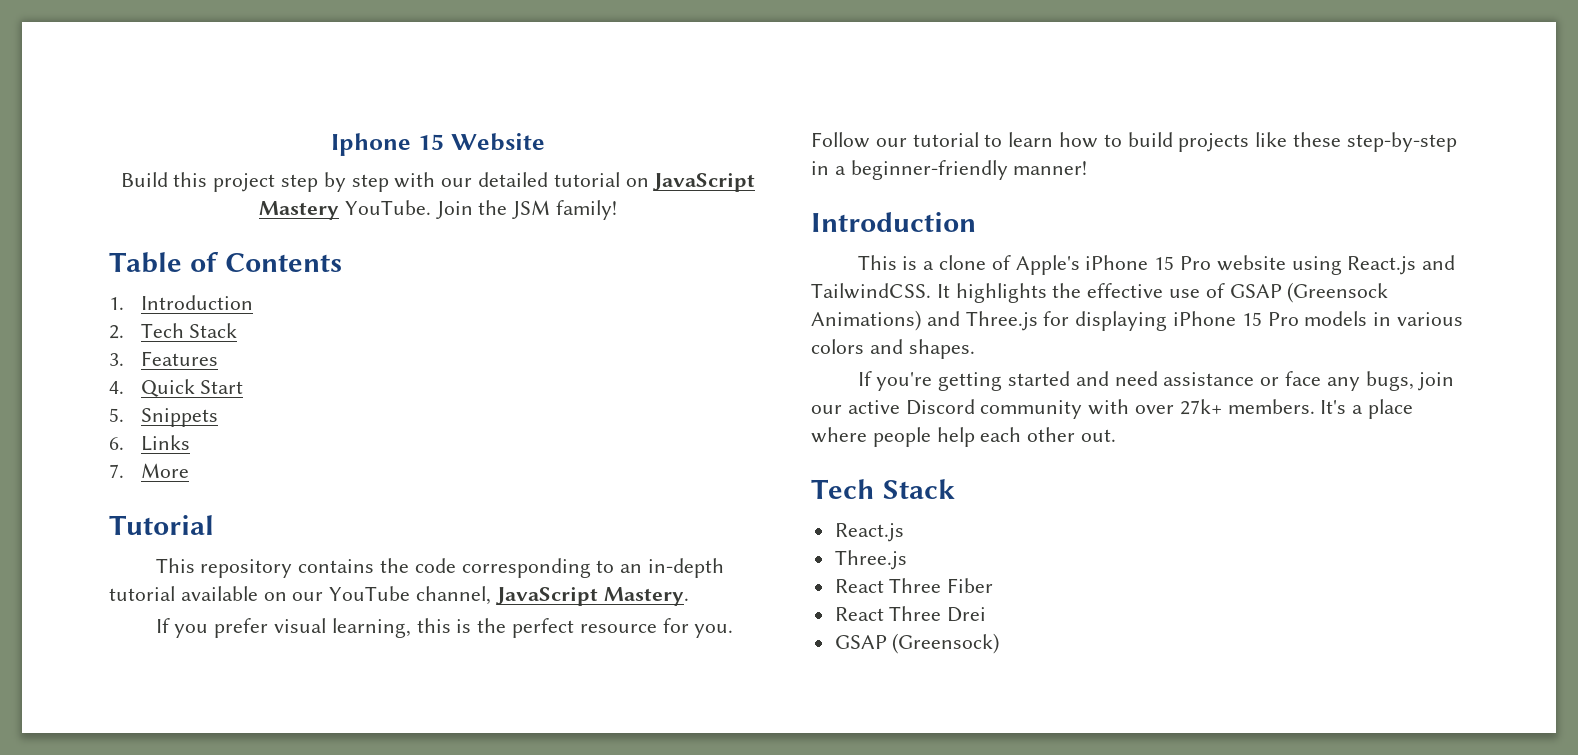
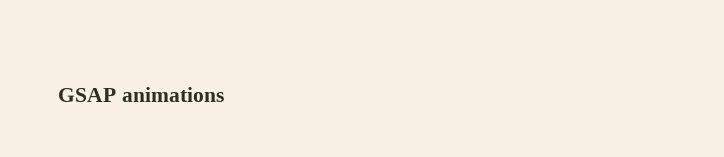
[331,133,545,156] [120,172,756,192] [258,200,618,220] [109,252,342,273] [109,295,253,310] [109,323,238,339] [109,351,218,366] [109,379,244,397] [109,408,218,427] [109,435,190,451] [109,463,189,478] [109,515,214,535] [155,558,725,578] [109,586,689,606] [155,618,734,638] [811,132,1457,152] [811,160,1088,180] [811,212,976,232] [857,255,1456,275] [811,282,1389,303] [811,310,1464,331] [811,339,975,359] [857,371,1455,391] [811,399,1414,419] [811,427,1117,447] [811,479,955,499] [834,523,904,542] [834,550,907,570] [834,578,994,593] [834,606,987,622] [834,633,1000,654] Iphone 15 Website // Build this project step by step with our detailed tutorial on JavaScript Mastery YouTube. Join the JSM family! // Table of Contents // 1. Introduction // 2. Tech Stack // 3. Features // 4. Quick Start // 5. Snippets // 6. Links // 7. More // Tutorial // This repository contains the code corresponding to an in-depth tutorial available on our YouTube channel, JavaScript Mastery. // If you prefer visual learning, this is the perfect resource for you. Follow our tutorial to learn how to build projects like these step-by-step in a beginner-friendly manner! // Introduction // This is a clone of Apple's iPhone 15 Pro website using React.js and TailwindCSS. It highlights the effective use of GSAP (Greensock Animations) and Three.js for displaying iPhone 15 Pro models in various colors and shapes. // If you're getting started and need assistance or face any bugs, join our active Discord community with over 27k+ members. It's a place where people help each other out. // Tech Stack // React.js // Three.js // React Three Fiber // React Three Drei // GSAP (Greensock) -> [58,87,224,102] GSAP animations

